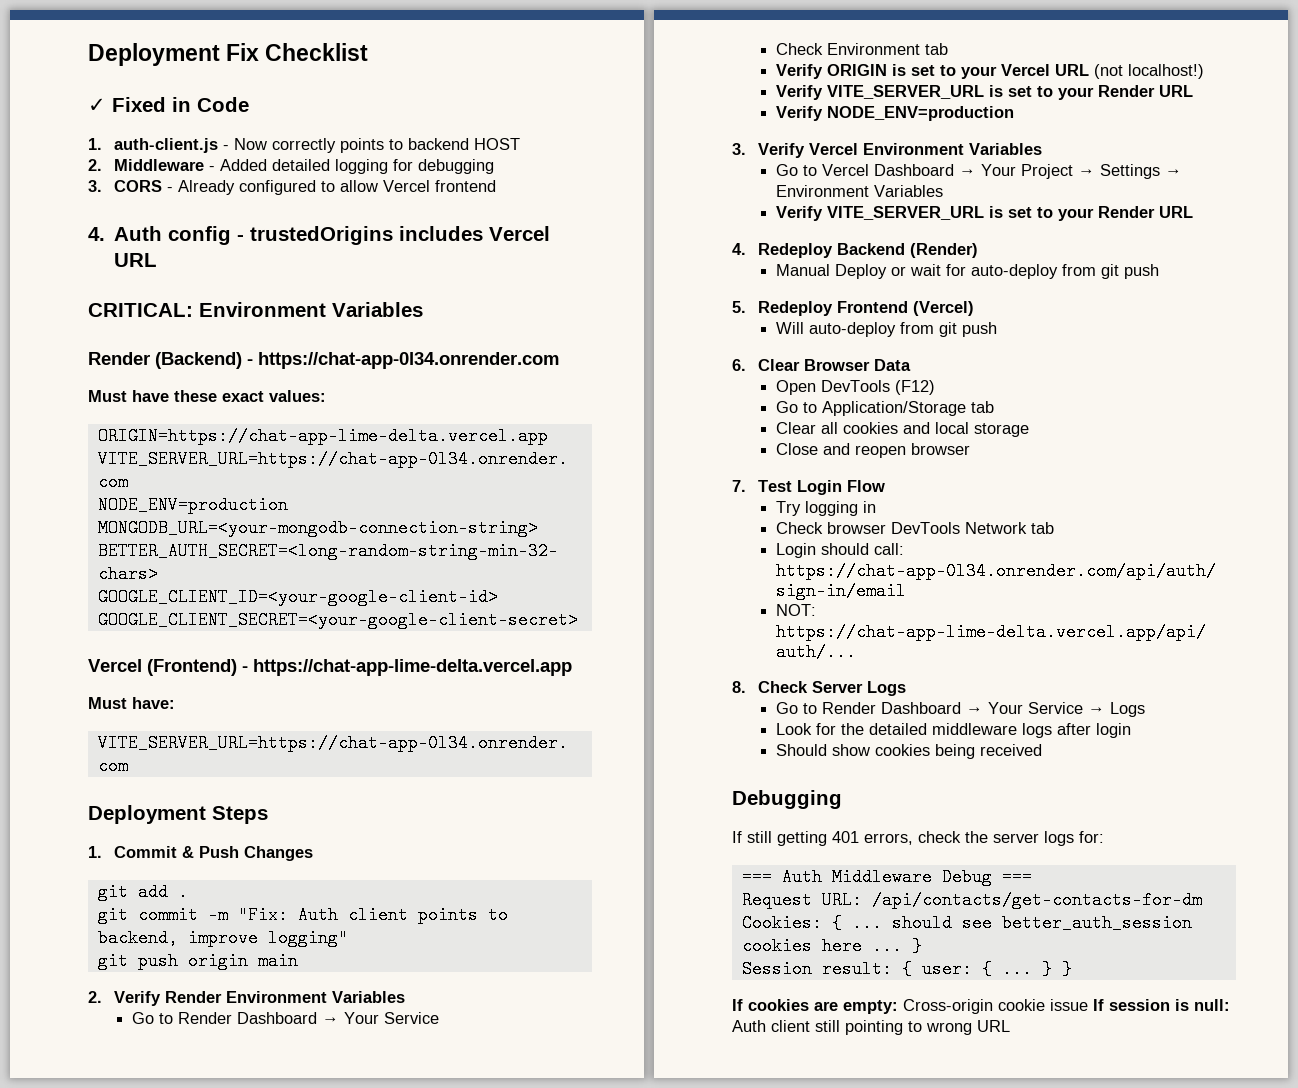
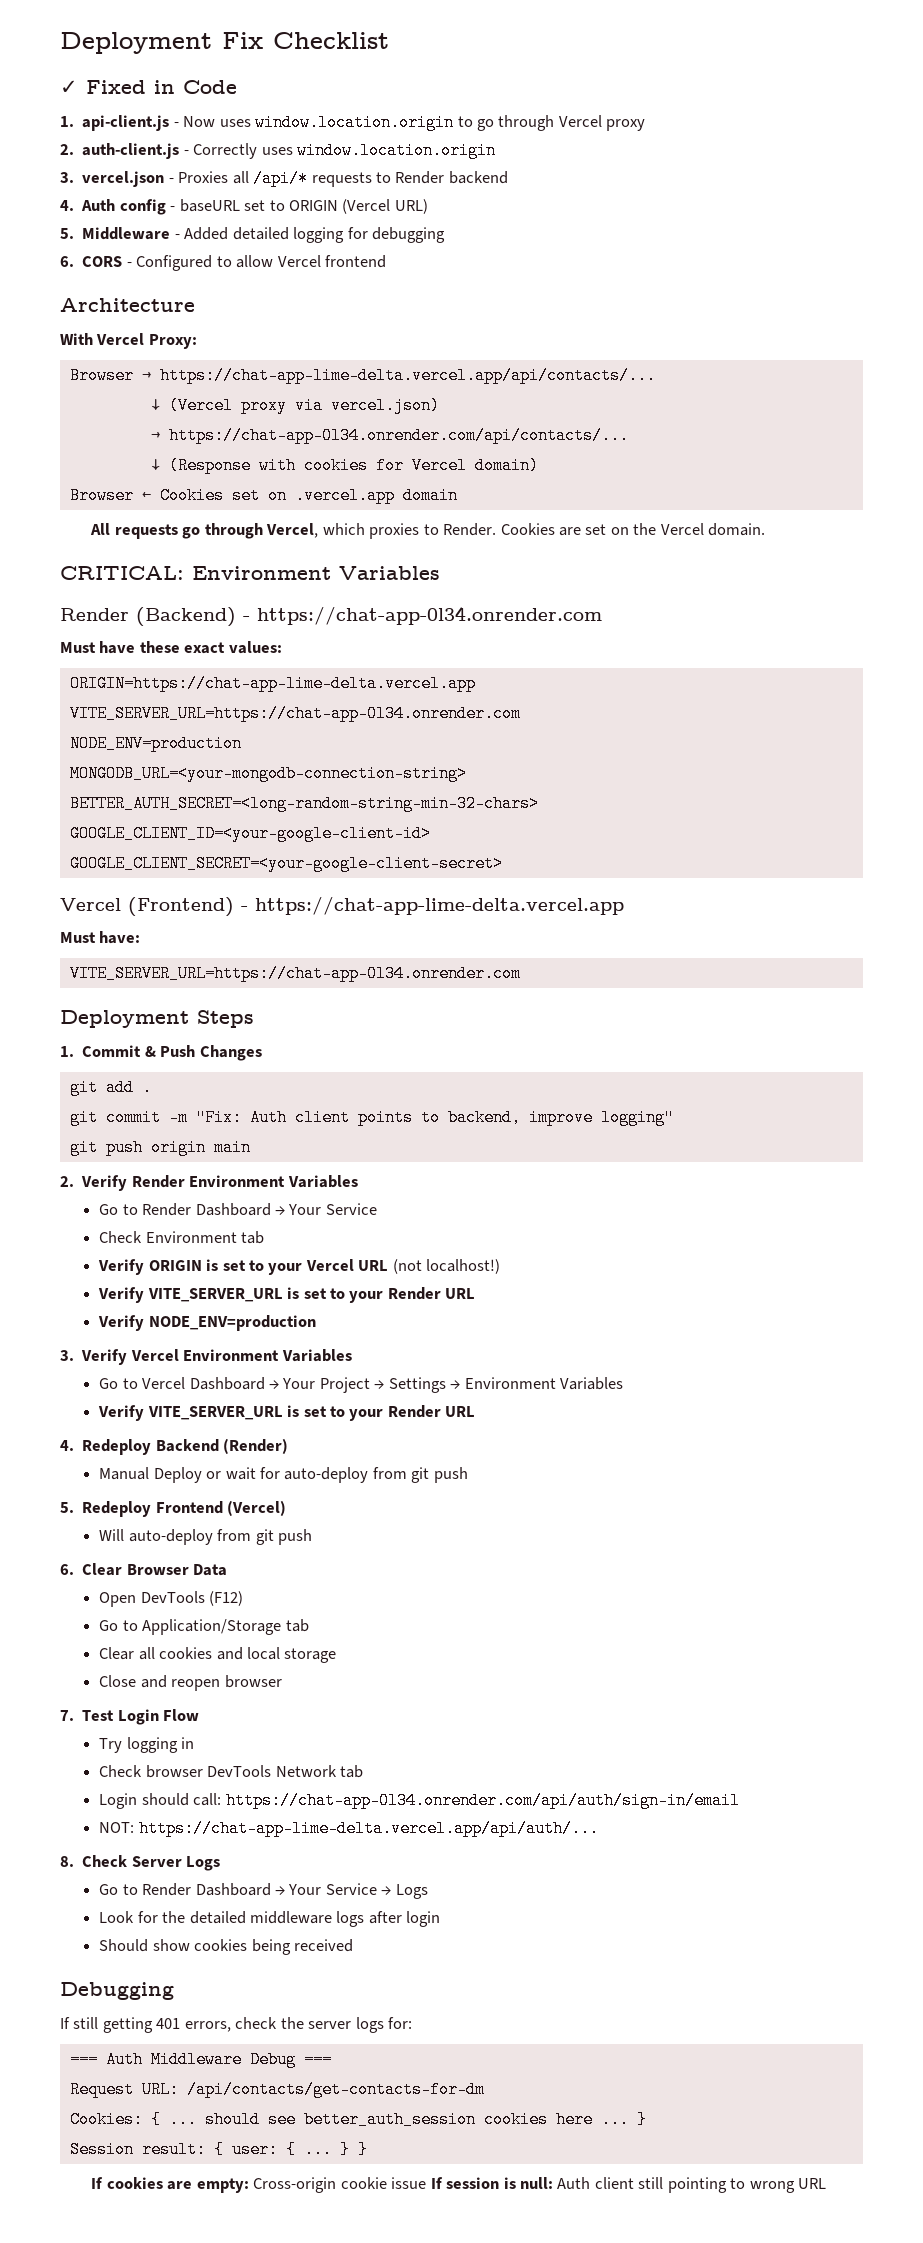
[113,138,520,153] [88,159,102,171] auth-client.js - Now correctly points to backend HOST // 2. -> [82,114,646,131] [60,142,497,159] [60,170,508,187] [60,199,428,215] [60,228,74,239] api-client.js - Now uses window.location.origin to go through Vercel proxy // 2. auth-client.js - Correctly uses window.location.origin // 3. vercel.json - Proxies all /api/* requests to Render backend // 4. Auth config - baseURL set to ORIGIN (Vercel URL) // 5.
[88,180,102,192] 3. -> [60,256,74,267] 6.
[177,180,316,195] Already configured -> [136,255,213,271] Configured
[88,226,550,245] [113,253,157,267] 4. Auth config - trustedOrigins includes Vercel URL -> [60,298,195,312] [60,333,197,349] [69,367,656,384] [150,397,440,414] [150,427,629,444] [150,457,539,474] [69,487,458,504] [90,523,766,539] Architecture // With Vercel Proxy: // Browser → https://chat-app-lime-delta.vercel.app/api/contacts/... // ↓ (Vercel proxy via vercel.json) // → https://chat-app-0l34.onrender.com/api/contacts/... // ↓ (Response with cookies for Vercel domain) // Browser ← Cookies set on .vercel.app domain // All requests go through Vercel, which proxies to Render. Cookies are set on the Vercel domain.

